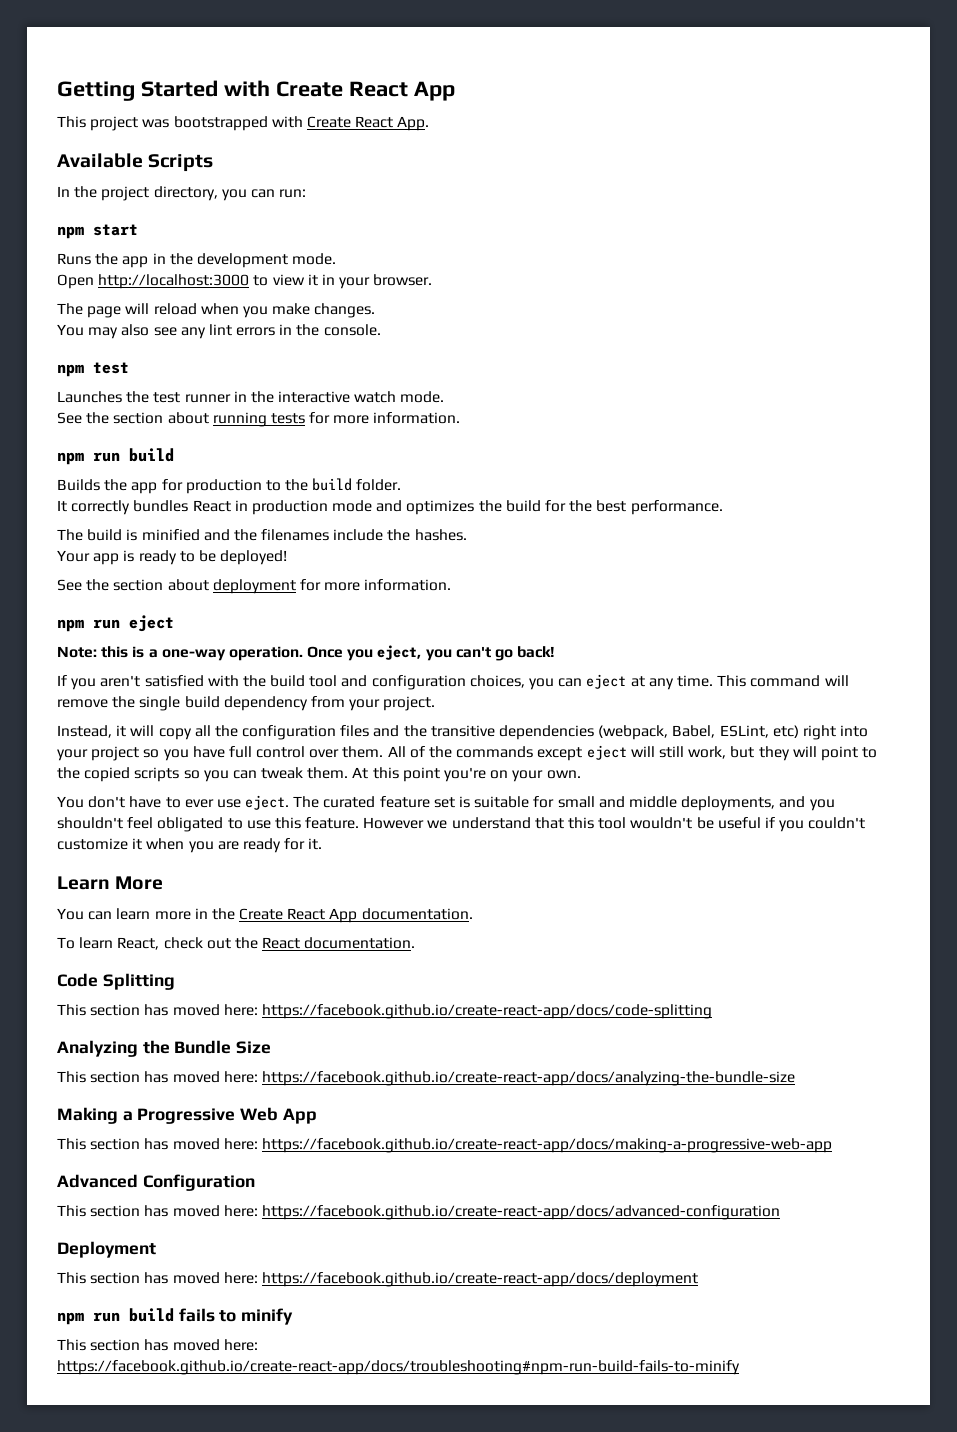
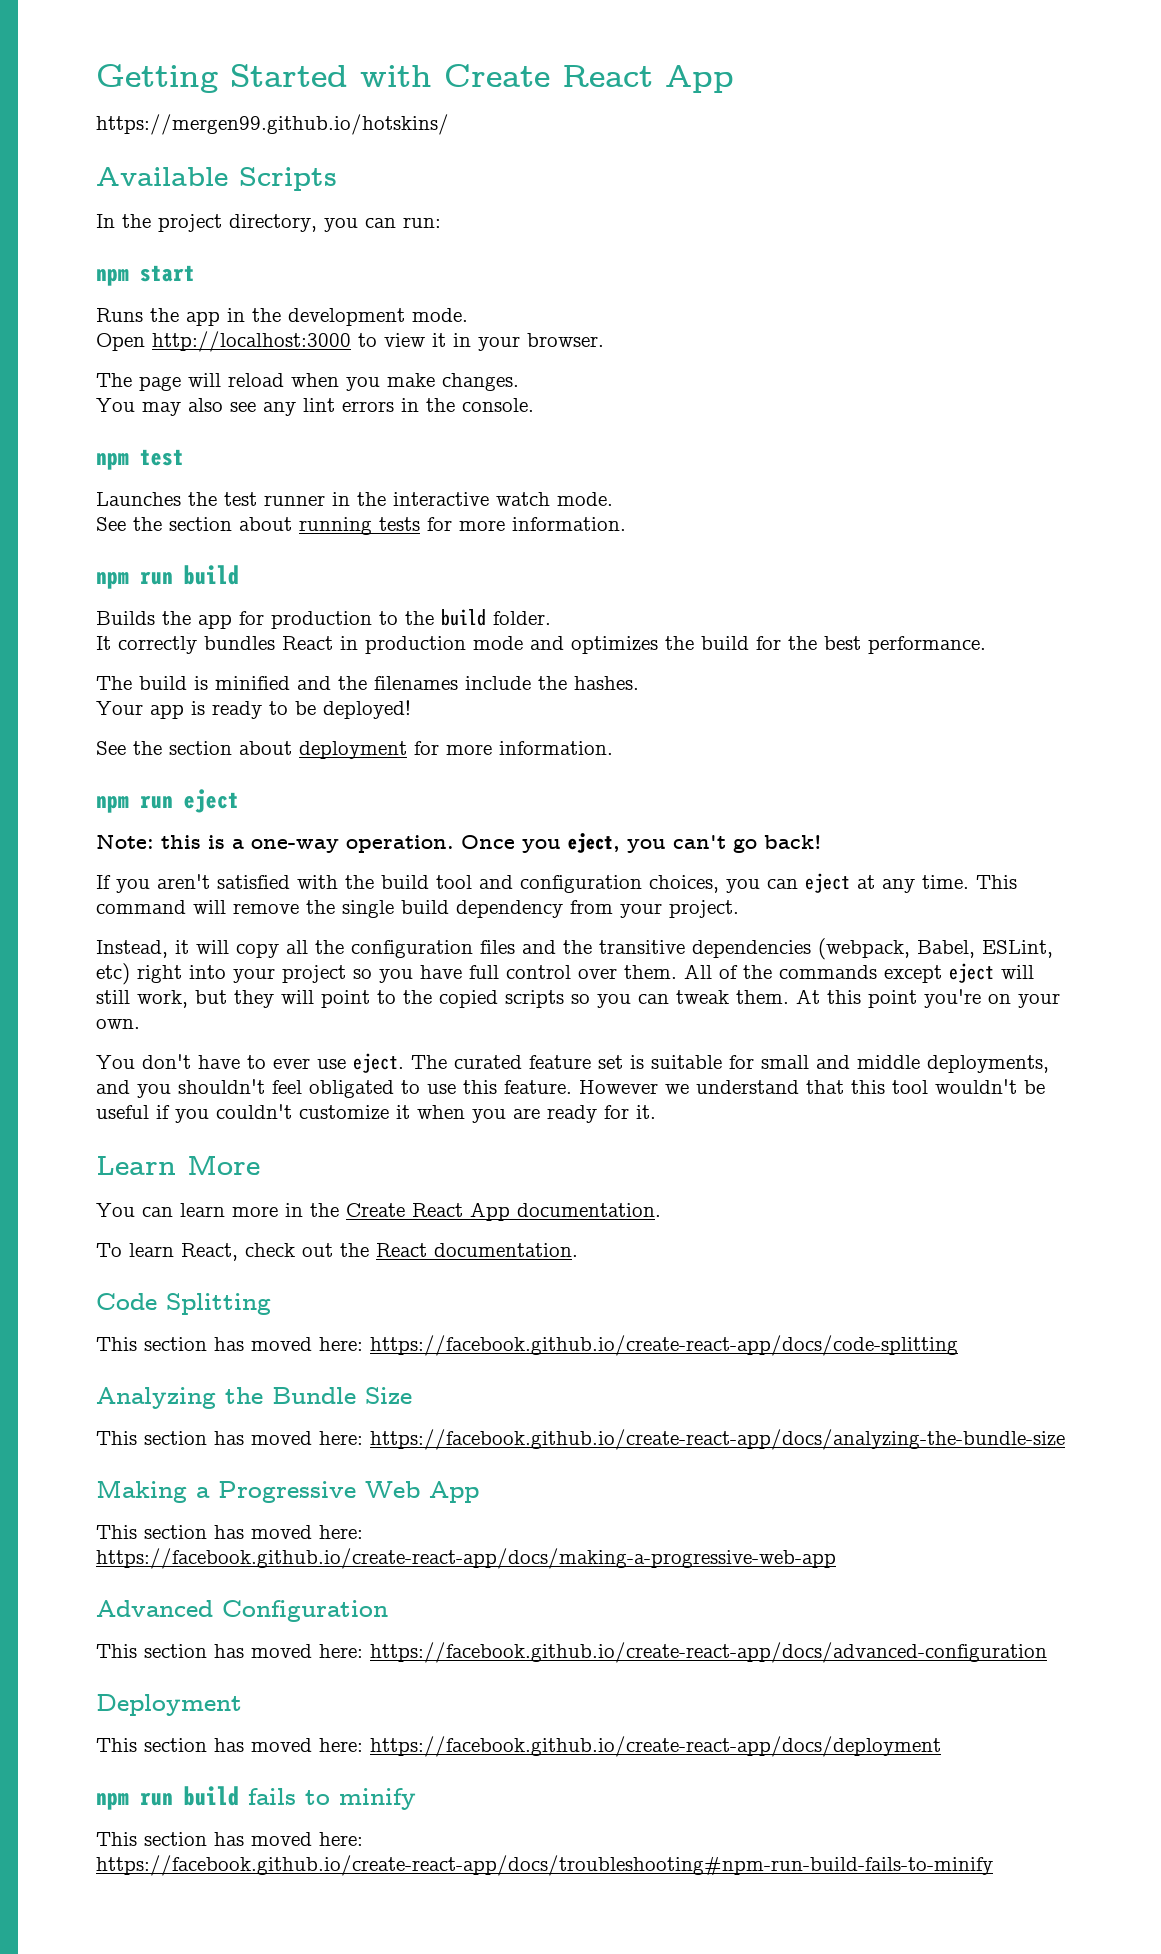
[57,116,430,131] This project was bootstrapped with Create React App. -> [96,114,449,135] https://mergen99.github.io/hotskins/

